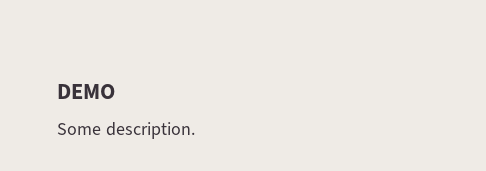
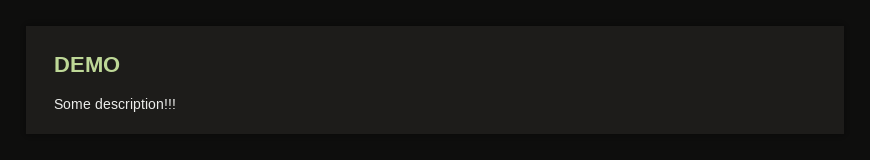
[105,122,195,139] description. -> [95,98,176,112] description!!!

